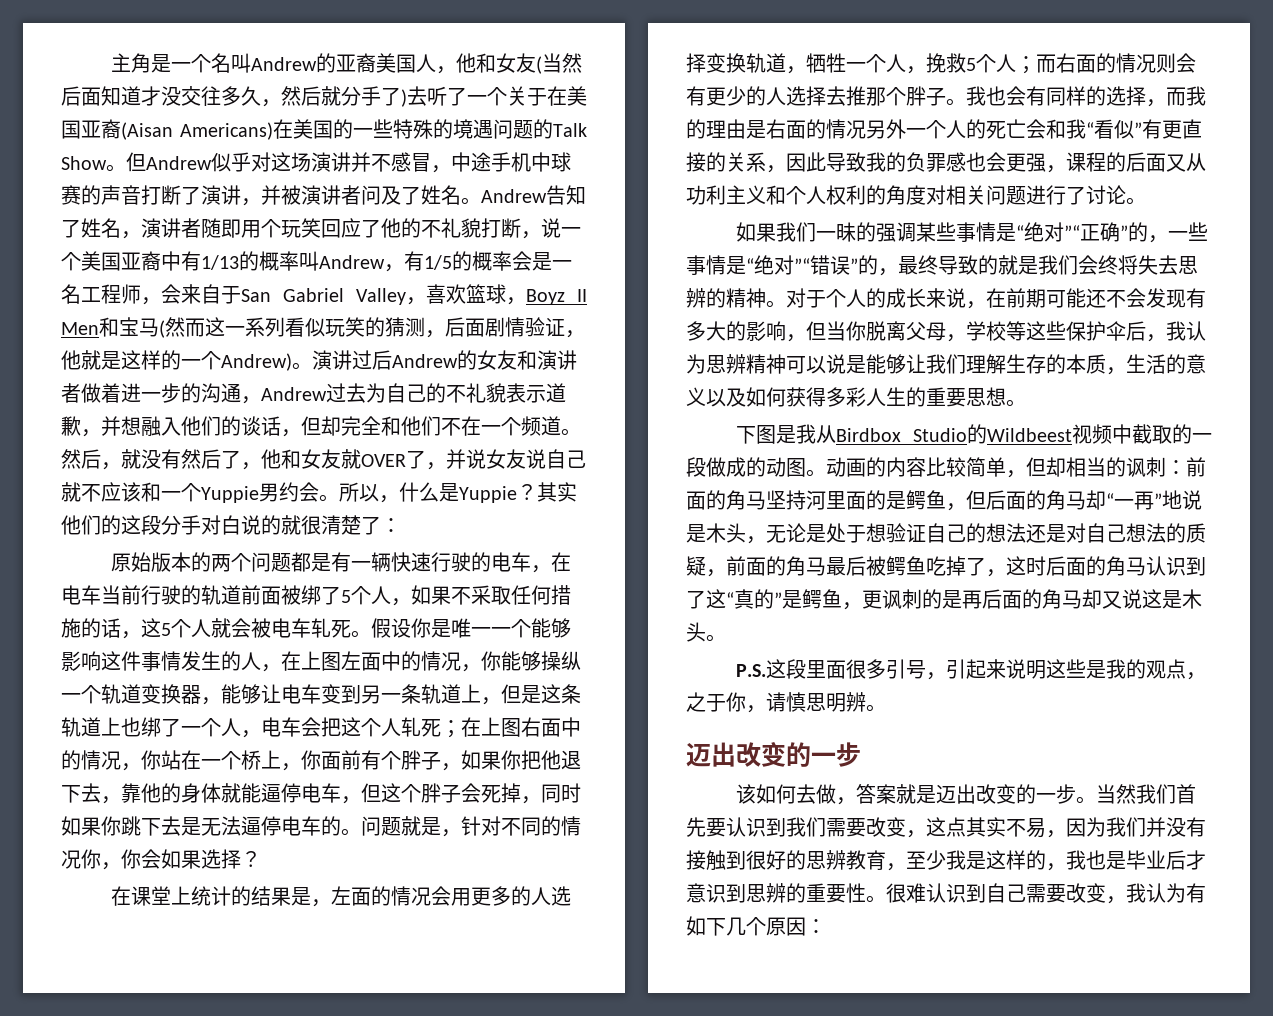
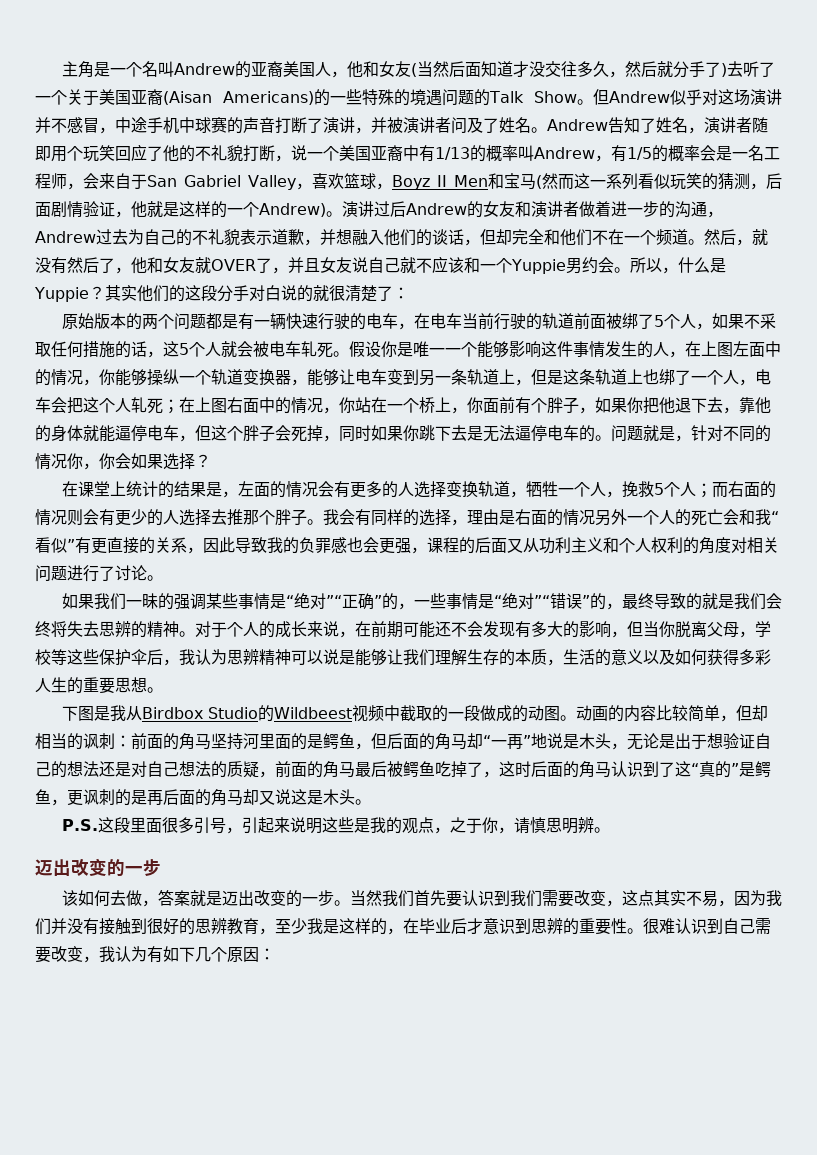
[547,86,567,106] 在 -> (99, 97) none
[273,119,333,139] 在美国 -> (315, 98) none
[466,449,486,469] 说 -> [304,258,320,272] 且
[451,888,472,906] 用 -> [333,481,350,498] 有
[986,86,1006,106] 也 -> (339, 517) none
[1166,86,1206,106] [686,119,706,139] 而我的 -> (467, 522) none
[826,523,846,543] 处 -> [675,733,691,749] 出
[1066,850,1126,870] 我也是 -> [403,918,419,934] 在

